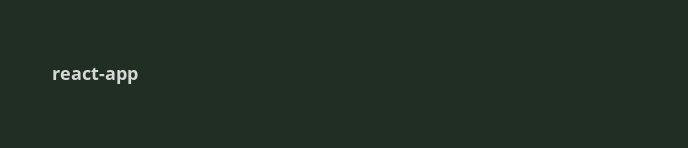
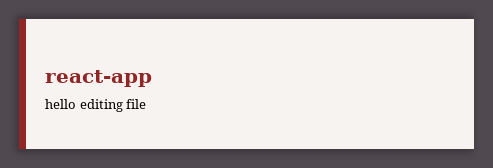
(138, 75) none -> [45,99,147,112] // hello editing file

